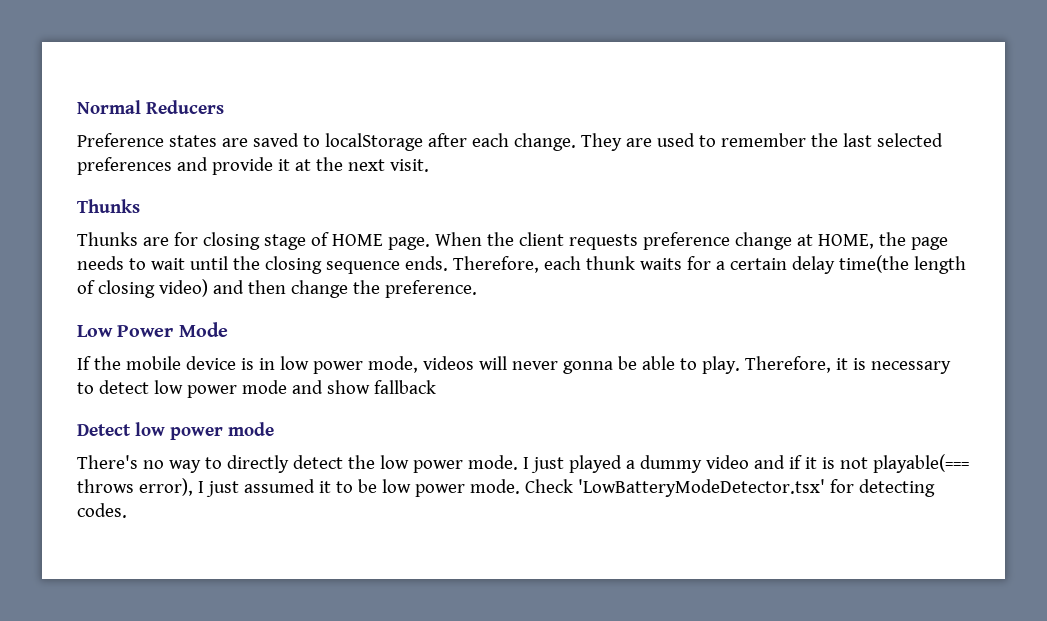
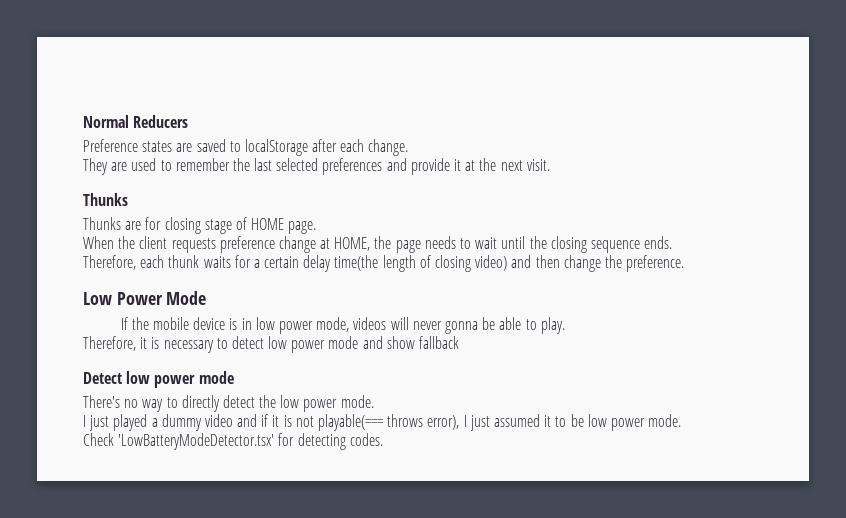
(576, 142) none -> (409, 147) //
(430, 243) none -> (317, 227) //
(448, 263) none -> (673, 242) //
(740, 365) none -> (565, 325) //
(518, 462) none -> (374, 401) //
(520, 486) none -> (682, 420) //

